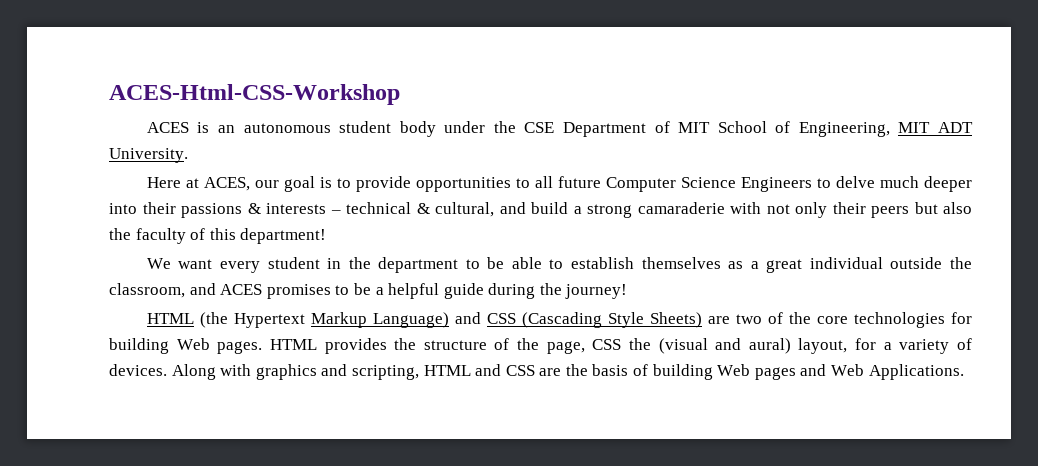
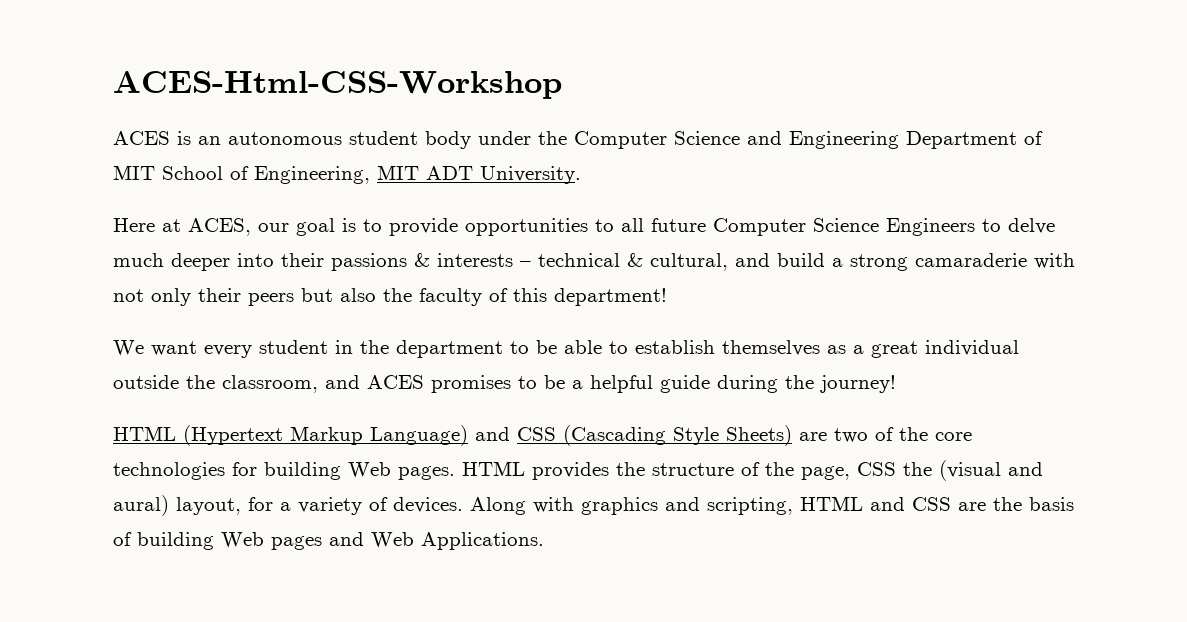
[524,122,555,133] CSE -> [574,131,899,149] Computer Science and Engineering
[199,312,305,328] (the Hypertext -> [183,425,283,446] (Hypertext

